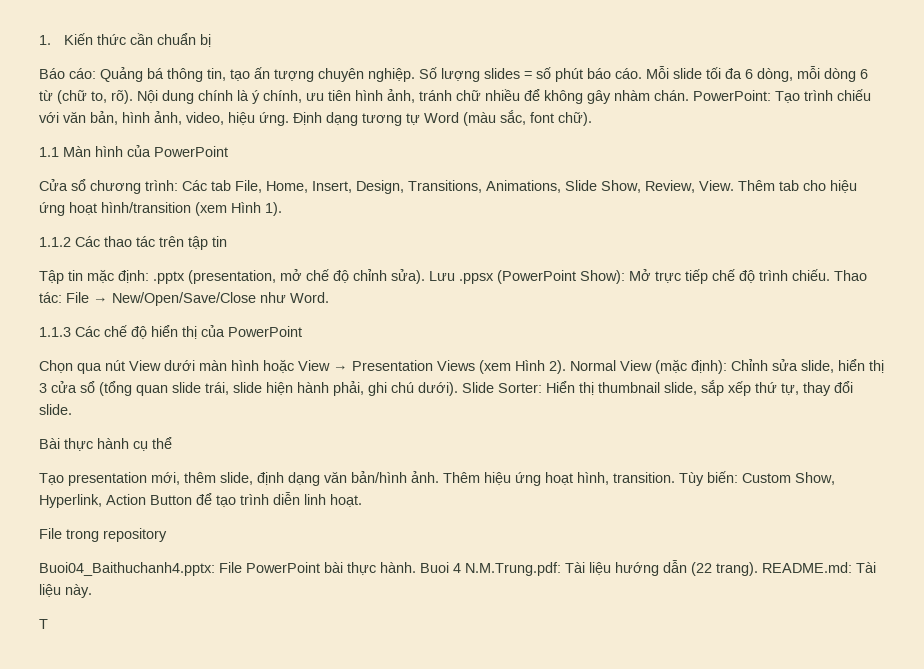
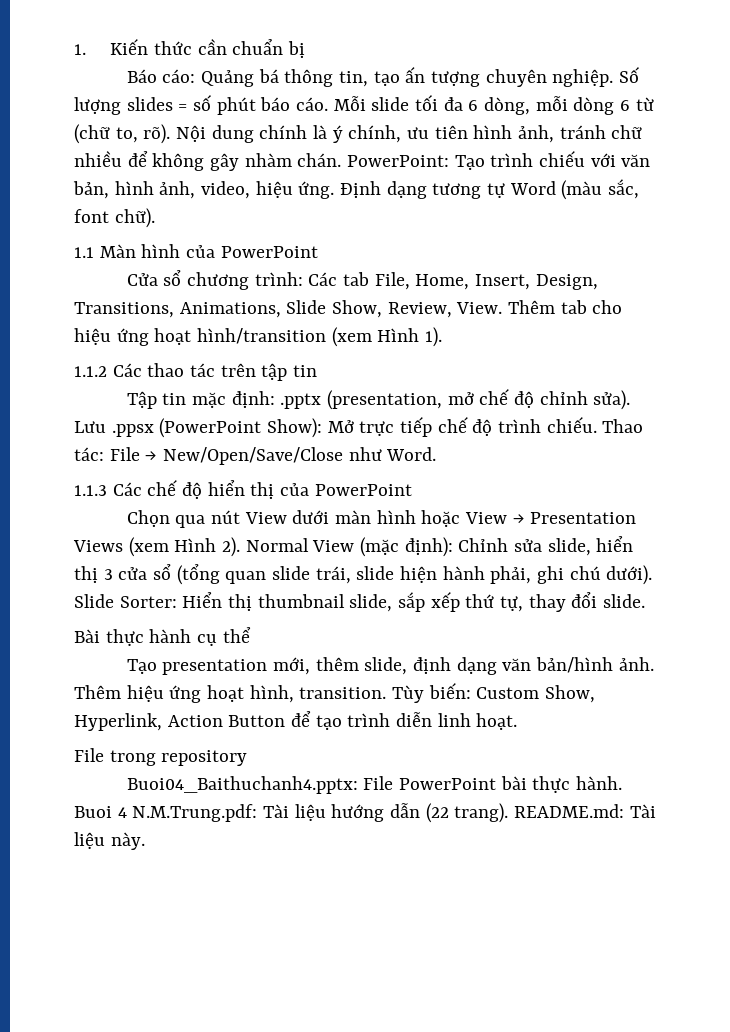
[39,619,48,629] // T -> (145, 841) none

